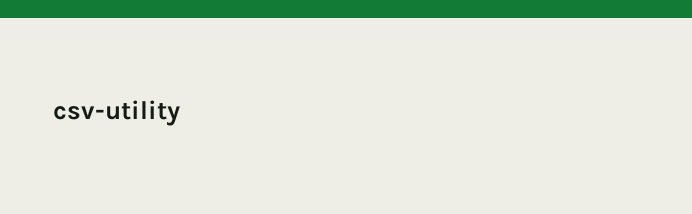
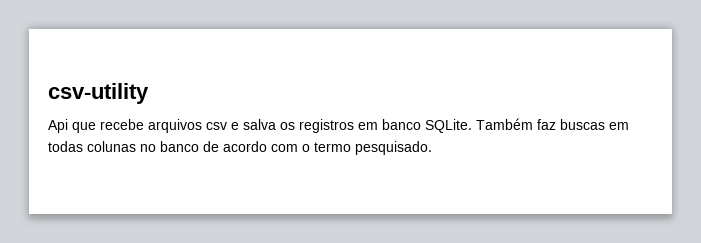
(180, 113) none -> [48,118,629,133] [48,141,432,155] // Api que recebe arquivos csv e salva os registros em banco SQLite. Também faz buscas em todas colunas no banco de acordo com o termo pesquisado.

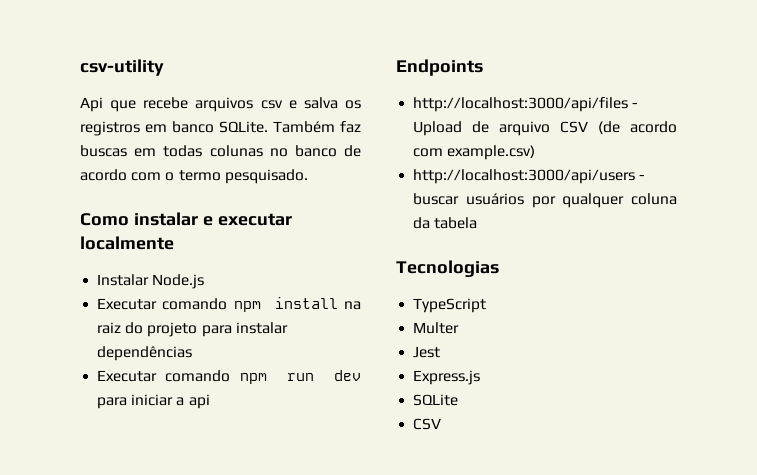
(432, 148) none -> [80,212,292,226] [80,236,174,250] [97,274,205,289] [97,297,361,312] [97,322,288,337] [97,346,193,361] [97,370,361,384] [97,394,210,409] [396,59,483,76] [413,97,639,112] [413,121,677,136] [413,145,536,160] [413,169,646,184] [413,193,677,208] [413,217,478,229] [396,260,499,277] [413,298,487,313] [413,322,460,334] [413,346,441,358] [413,370,481,385] [413,394,459,406] [413,418,442,430] // Como instalar e executar localmente // Instalar Node.js // Executar comando npm install na raiz do projeto para instalar dependências // Executar comando npm run dev para iniciar a api // Endpoints // http://localhost:3000/api/files - Upload de arquivo CSV (de acordo com example.csv) // http://localhost:3000/api/users - buscar usuários por qualquer coluna da tabela // Tecnologias // TypeScript // Multer // Jest // Express.js // SQLite // CSV

